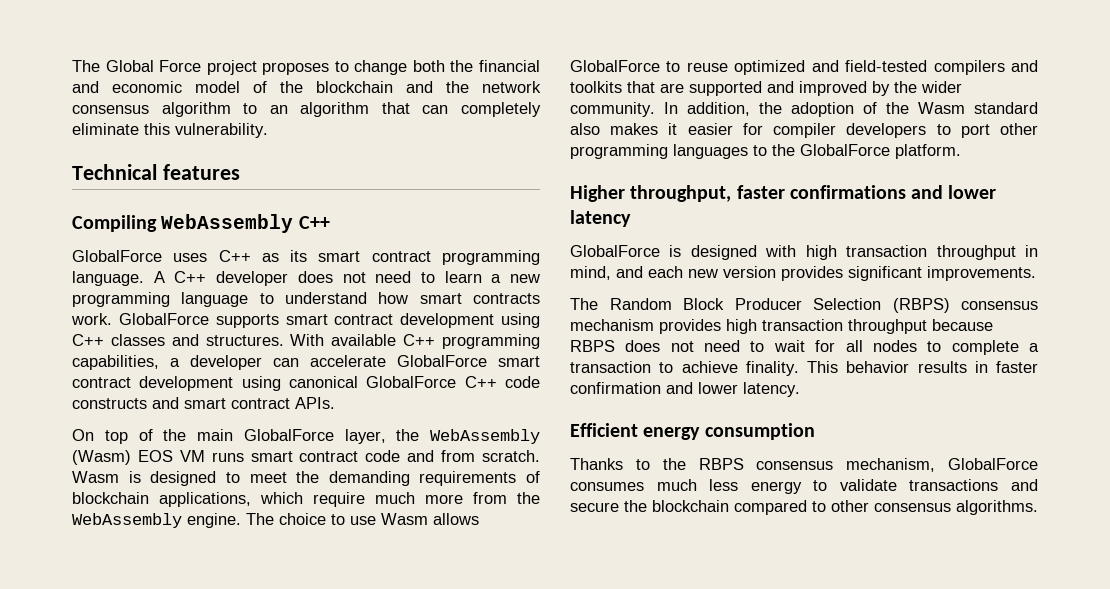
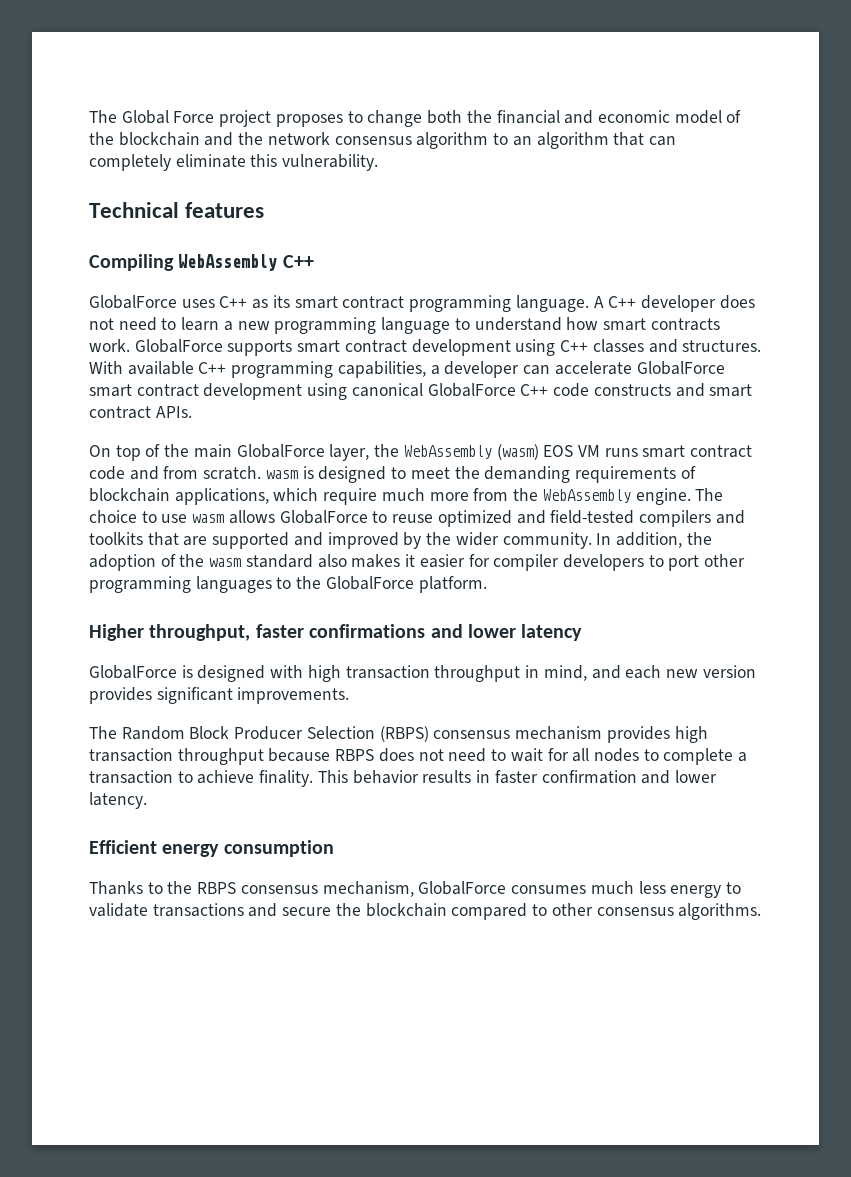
[72,450,131,465] (Wasm) -> [496,444,539,460] (wasm)
[72,471,119,483] Wasm -> [265,470,298,479] wasm
[381,513,428,525] Wasm -> [192,514,225,523] wasm
[918,102,965,114] Wasm -> [209,558,242,567] wasm

